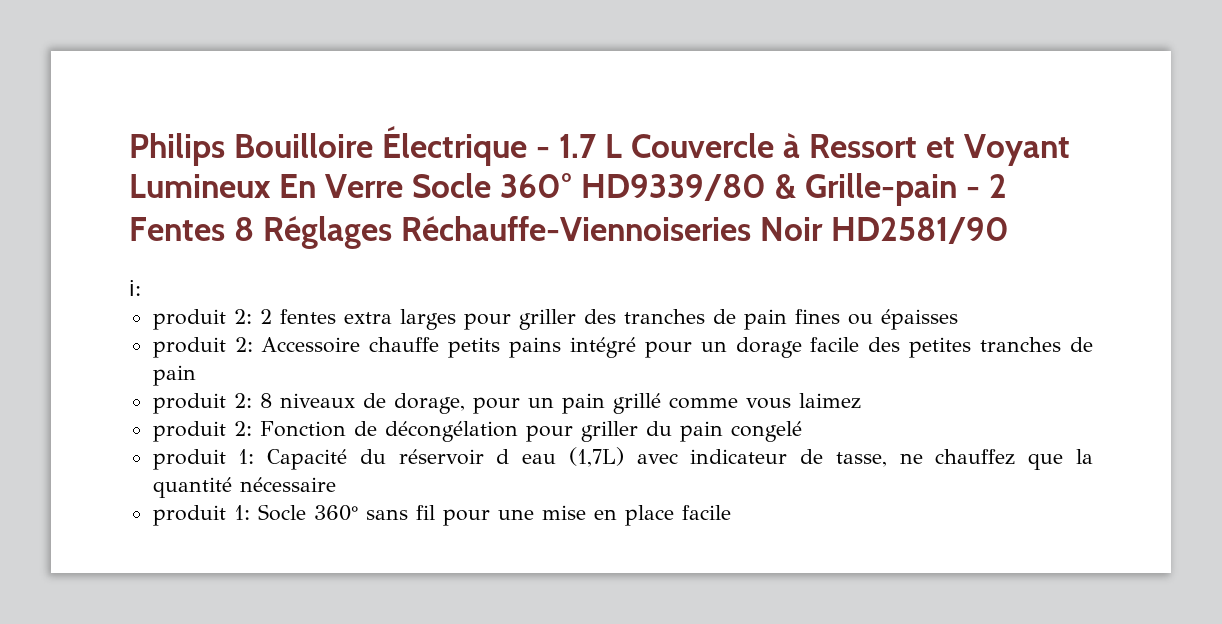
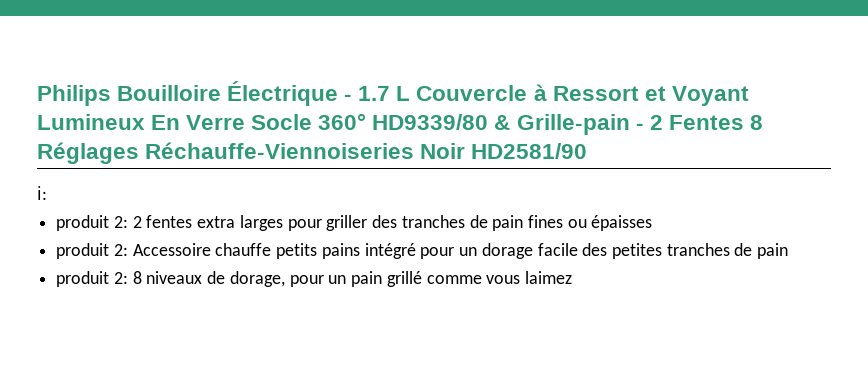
[152,421,802,442] [152,447,1093,470] [152,477,336,498] [152,504,731,526] // produit 2: Fonction de décongélation pour griller du pain congelé // produit 1: Capacité du réservoir d eau (1,7L) avec indicateur de tasse, ne chauffez que la quantité nécessaire // produit 1: Socle 360° sans fil pour une mise en place facile -> (572, 277) none

